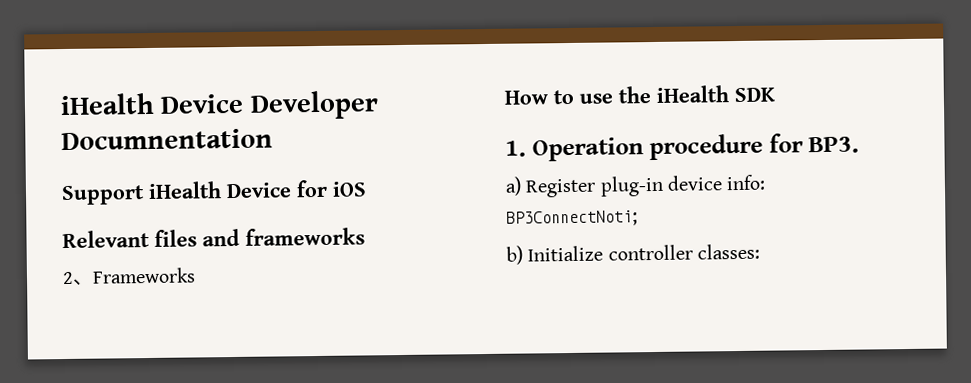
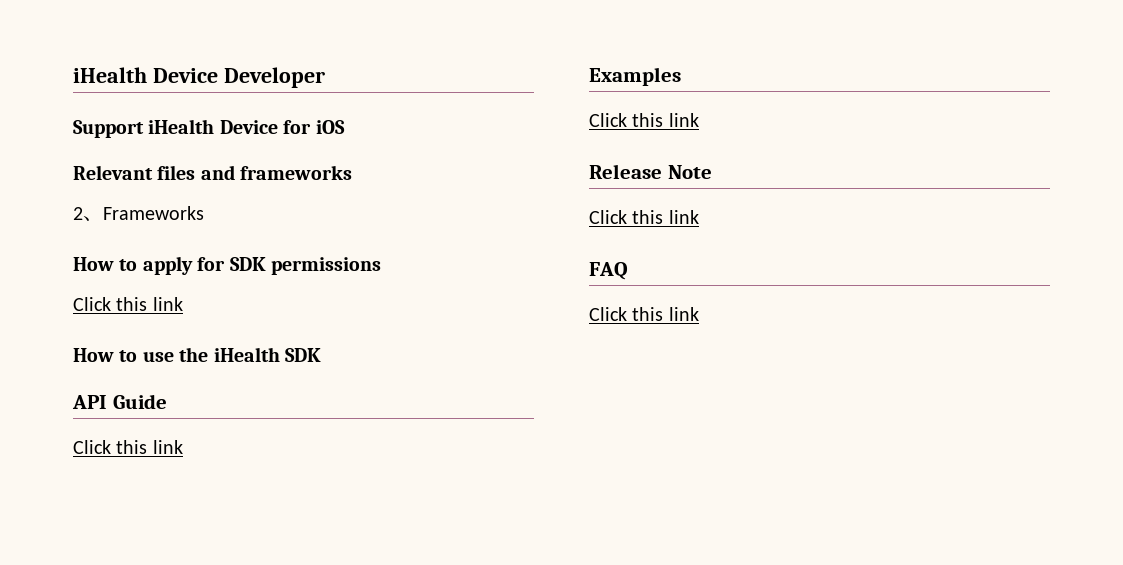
[61,128,273,151] Documnentation -> (325, 77) none
(196, 275) none -> [73,256,381,275] [73,297,183,311] // How to apply for SDK permissions // Click this link
[505,133,860,162] [505,174,766,198] [506,210,638,227] [506,243,760,265] 1. Operation procedure for BP3. // a) Register plug-in device info: BP3ConnectNoti; // b) Initialize controller classes: -> [72,394,167,409] [73,440,183,454] [589,67,681,86] [589,113,699,127] [589,164,712,179] [589,210,699,224] [589,262,628,280] [589,307,699,321] API Guide // Click this link // Examples // Click this link // Release Note // Click this link // FAQ // Click this link

